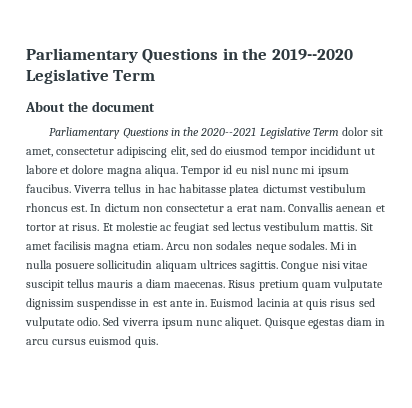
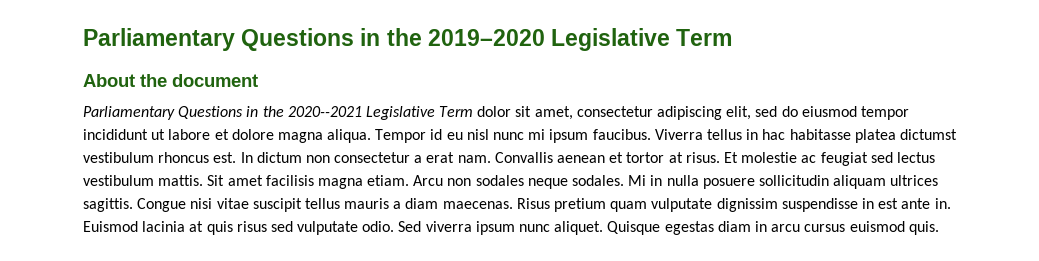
[26,48,353,64] Parliamentary Questions in the 2019--2020 -> [83,28,545,51] Parliamentary Questions in the 2019–2020

